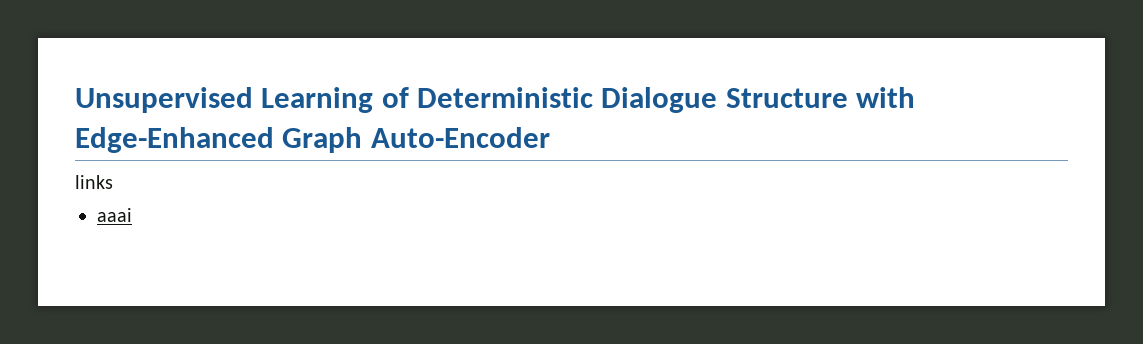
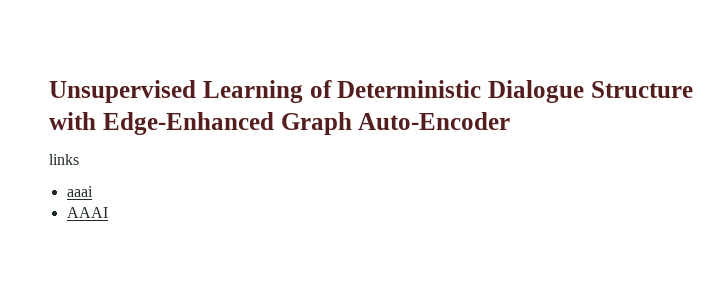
(132, 215) none -> [66,207,108,218] // AAAI

